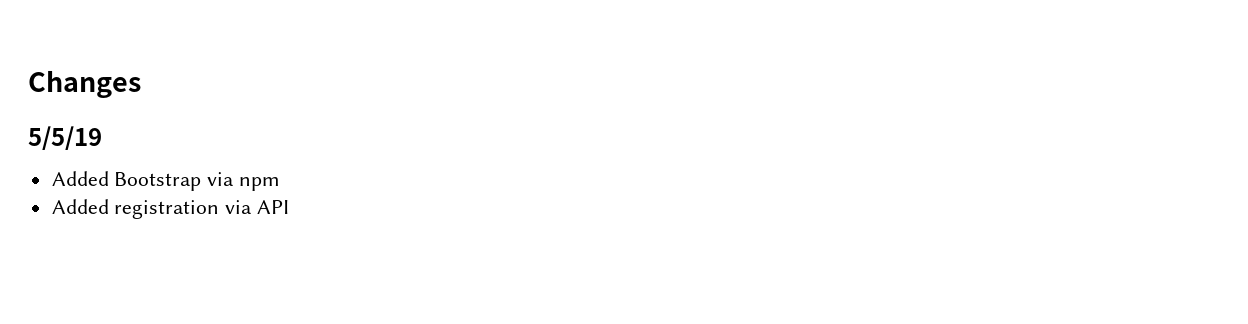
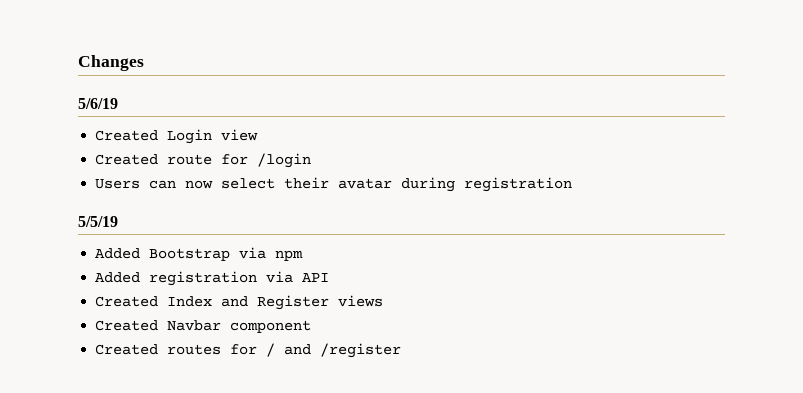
(141, 84) none -> [78,98,118,109] [95,129,259,144] [95,153,312,168] [95,177,573,192] // 5/6/19 // Created Login view // Created route for /login // Users can now select their avatar during registration
(290, 207) none -> [95,295,384,310] [95,320,312,333] [95,343,402,358] // Created Index and Register views // Created Navbar component // Created routes for / and /register

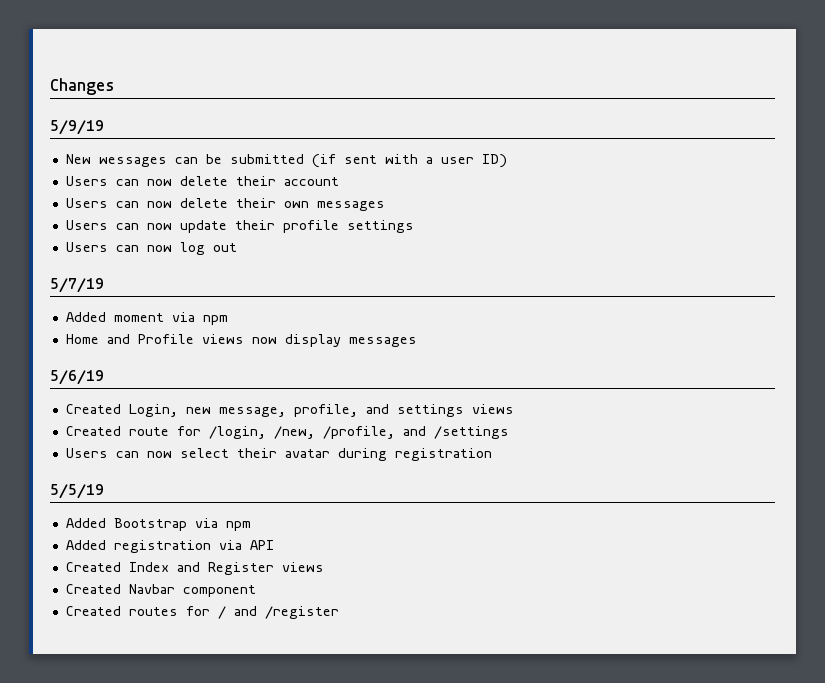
[78,98,118,109] [95,129,259,144] [95,153,312,168] 5/6/19 // Created Login view // Created route for /login -> [50,120,104,135] [65,154,507,168] [65,176,339,186] [65,198,385,211] [65,220,414,233] [65,242,237,255] [50,278,104,293] [65,312,228,325] [65,334,417,347] [50,370,104,385] [65,404,514,417] [65,426,509,439] 5/9/19 // New wessages can be submitted (if sent with a user ID) // Users can now delete their account // Users can now delete their own messages // Users can now update their profile settings // Users can now log out // 5/7/19 // Added moment via npm // Home and Profile views now display messages // 5/6/19 // Created Login, new message, profile, and settings views // Created route for /login, /new, /profile, and /settings

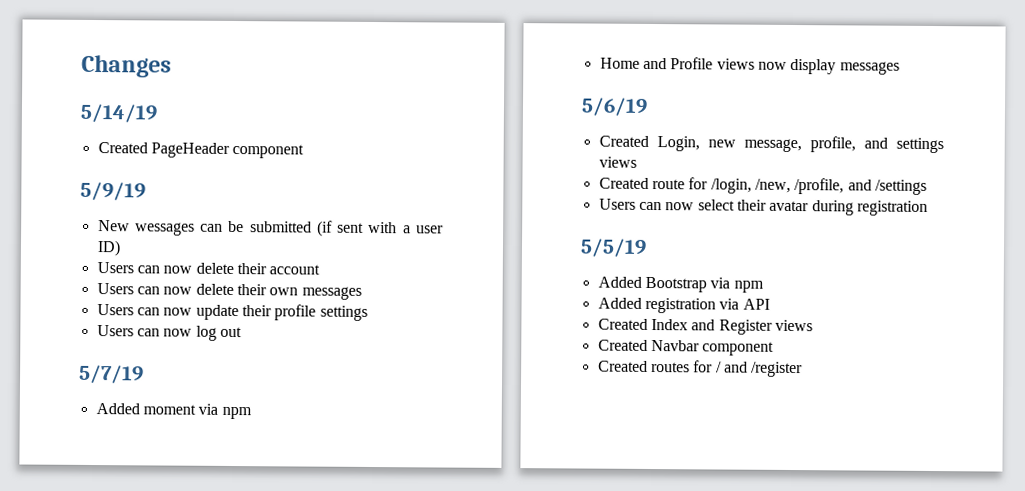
(115, 86) none -> [80,103,158,123] [97,142,305,159] // 5/14/19 // Created PageHeader component

